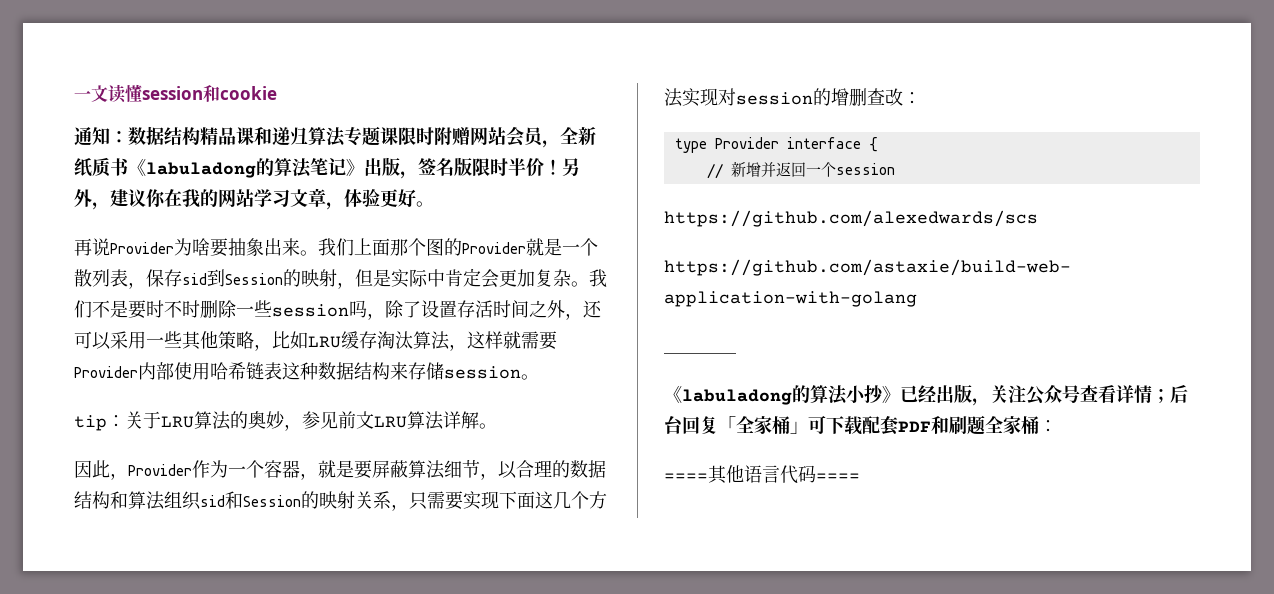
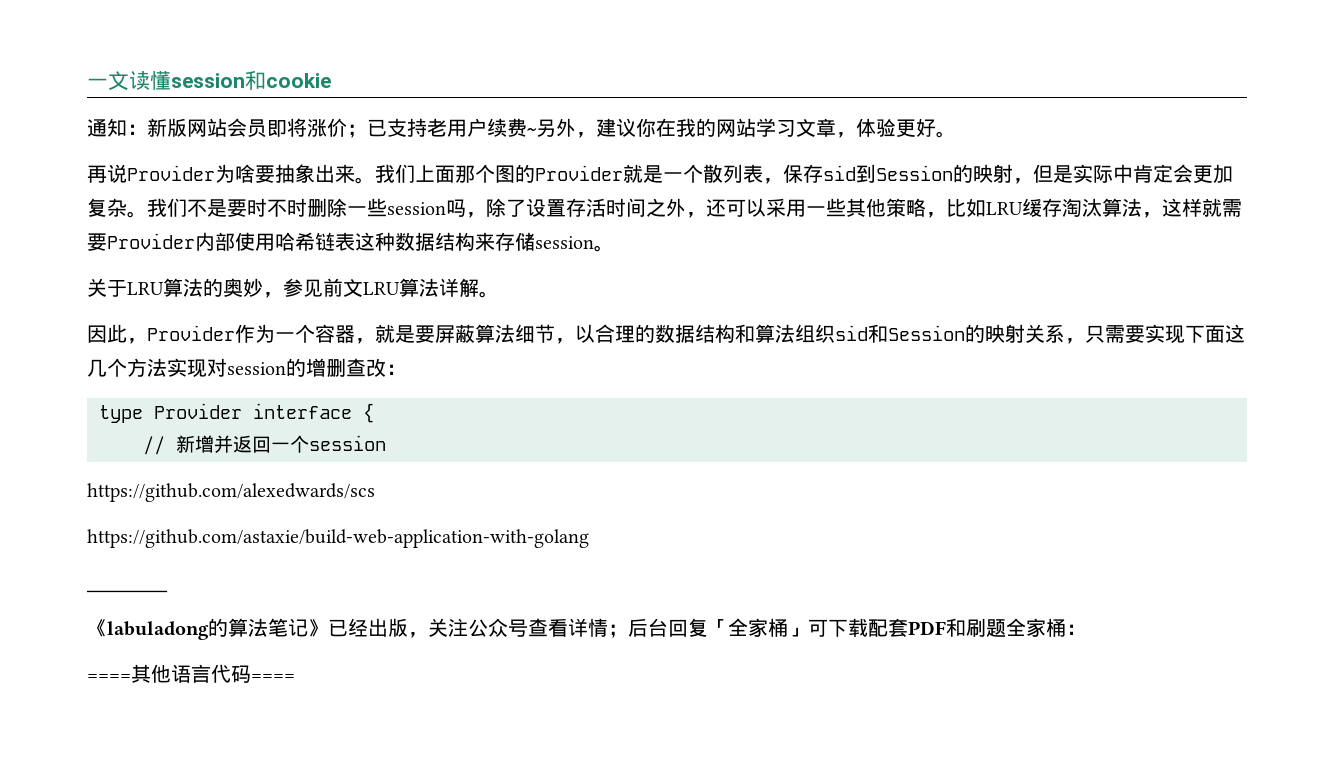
[128,126,596,148] [74,157,562,179] 数据结构精品课和递归算法专题课限时附赠网站会员，全新纸质书《labuladong的算法笔记》出版，签名版限时半价！ -> [147,118,536,138] 新版网站会员即将涨价；已支持老用户续费~
[74,415,125,431] tip： -> (614, 248) none
[846,385,884,403] 小抄 -> [268,618,308,637] 笔记

